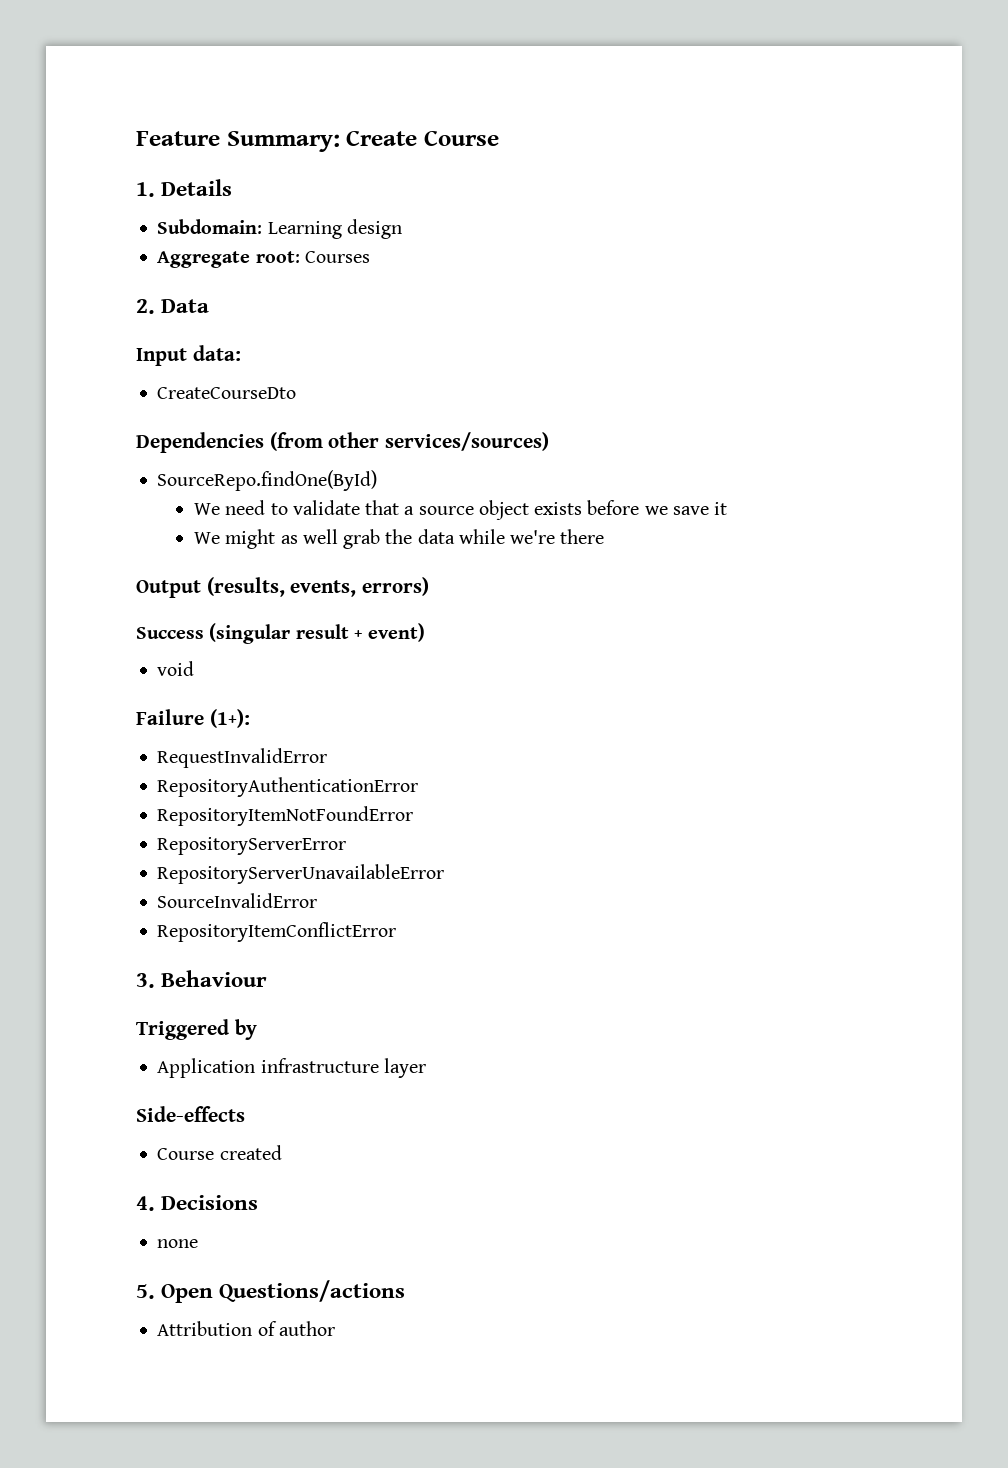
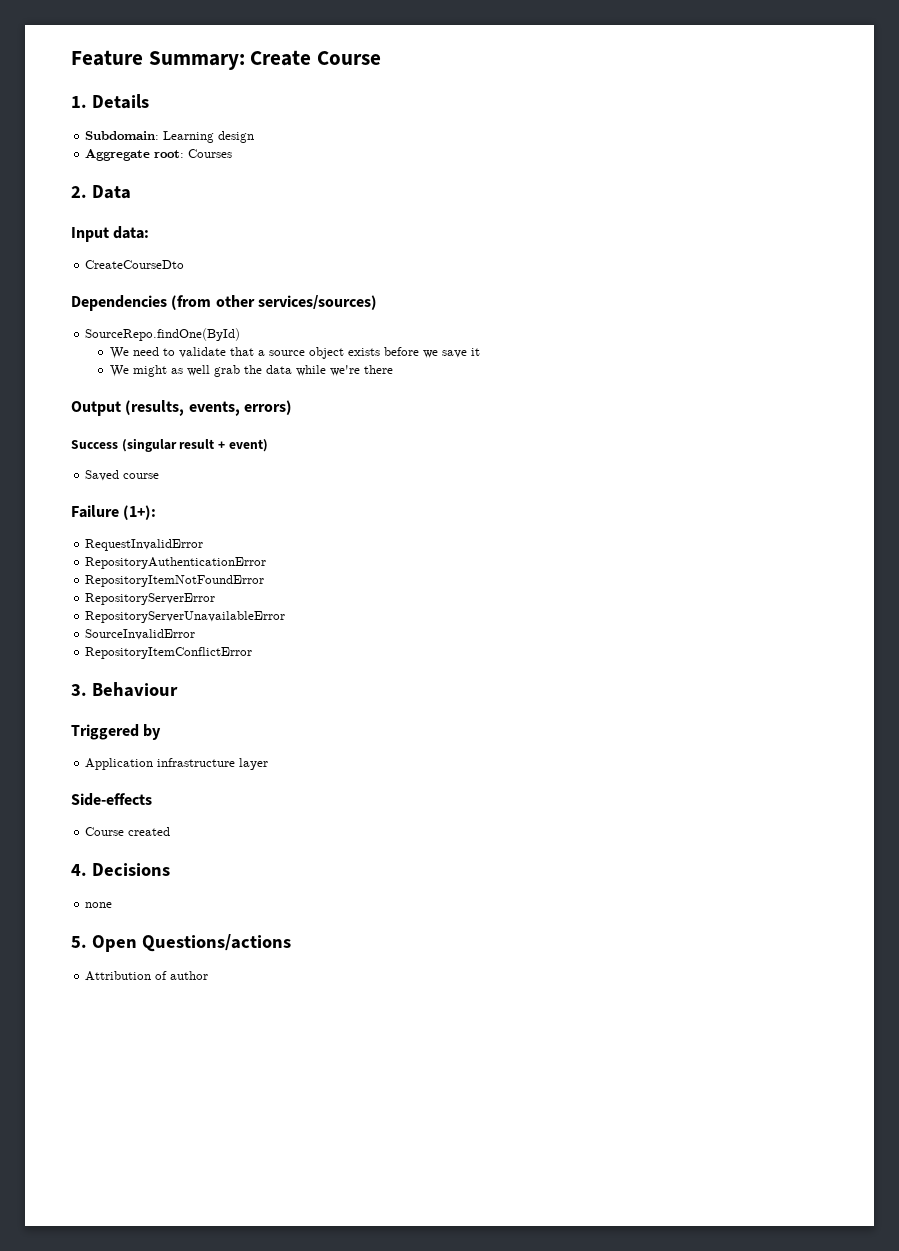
[157,661,195,676] void -> [85,470,160,481] Saved course

